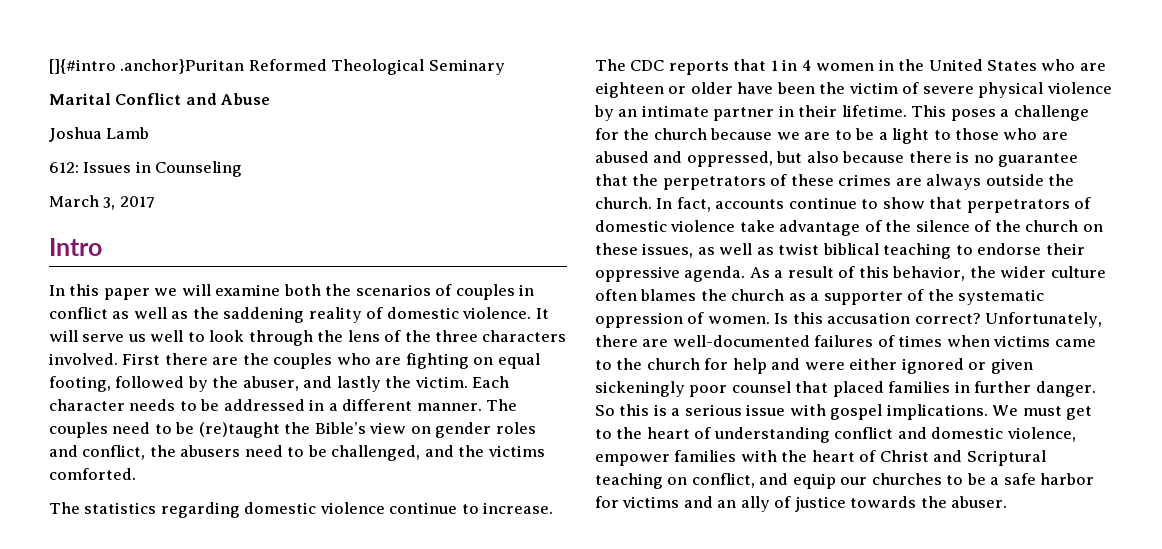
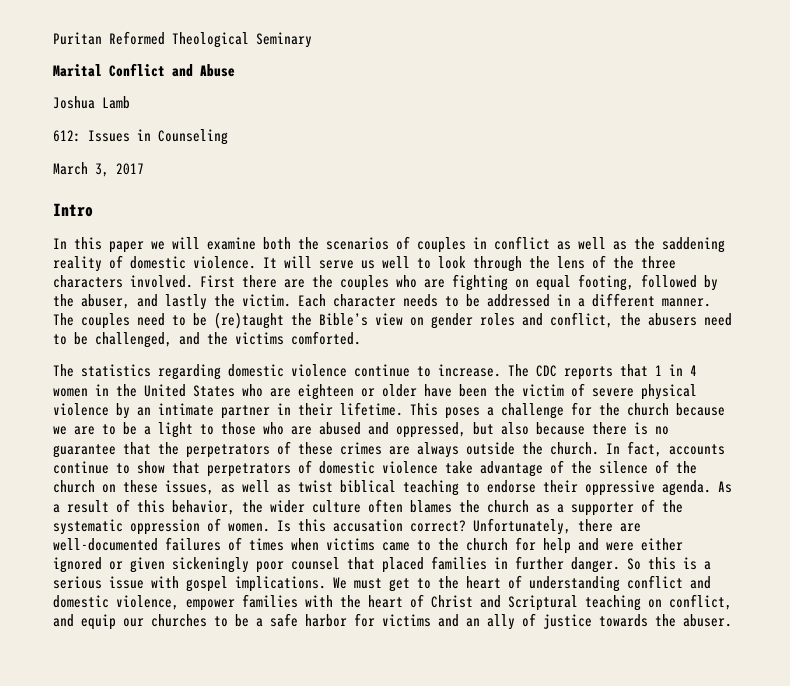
[49,59,245,74] []{#intro .anchor}Puritan -> [53,32,102,45] Puritan

